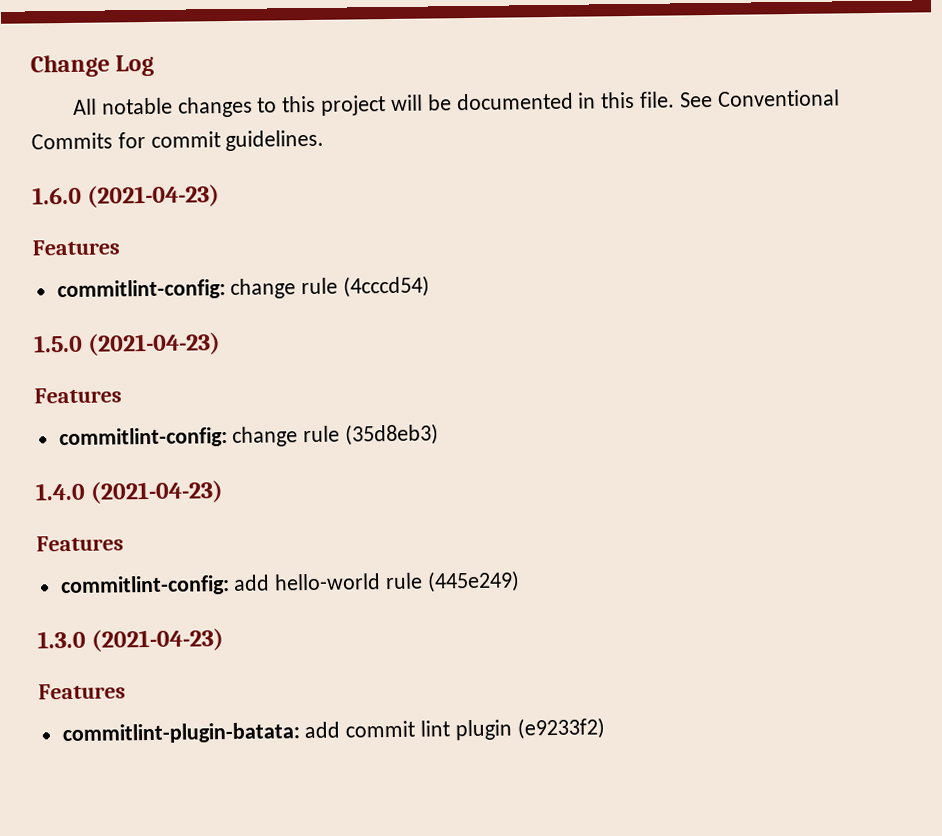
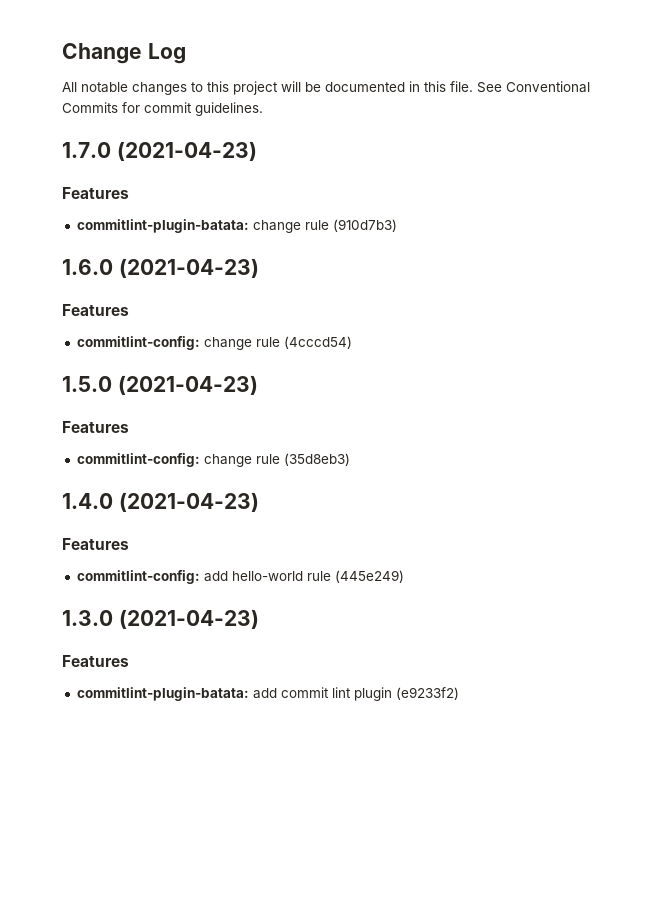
(325, 140) none -> [62,141,257,161] [62,187,129,199] [76,219,397,233] // 1.7.0 (2021-04-23) // Features // commitlint-plugin-batata: change rule (910d7b3)

